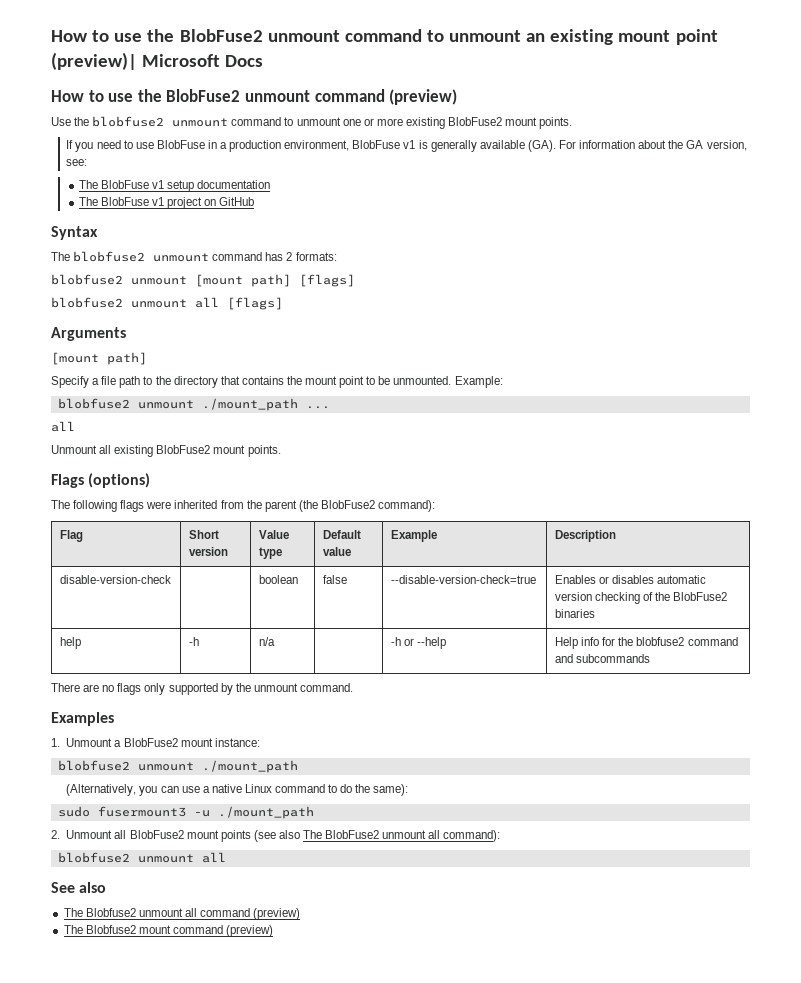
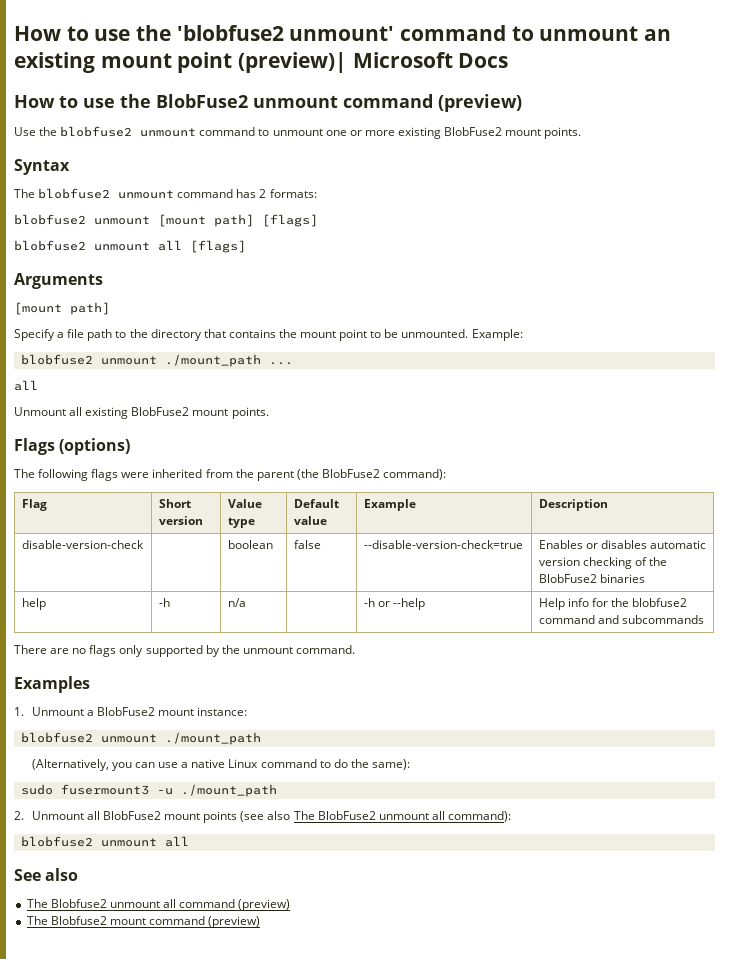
[51,29,340,42] How to use the BlobFuse2 unmount -> [14,25,395,41] How to use the 'blobfuse2 unmount'
[66,140,747,152] [66,159,88,166] [78,180,271,192] [78,197,255,209] // If you need to use BlobFuse in a production environment, BlobFuse v1 is generally available (GA). For information about the GA version, see: // The BlobFuse v1 setup documentation // The BlobFuse v1 project on GitHub -> (582, 133) none

